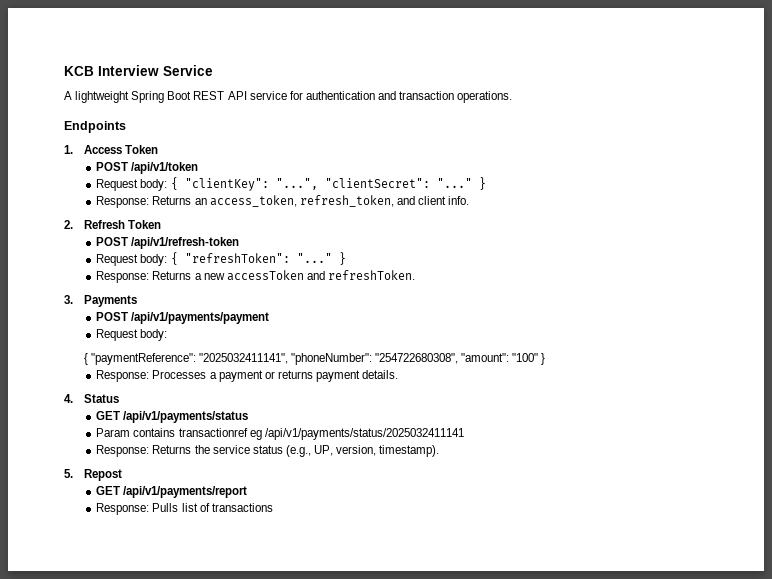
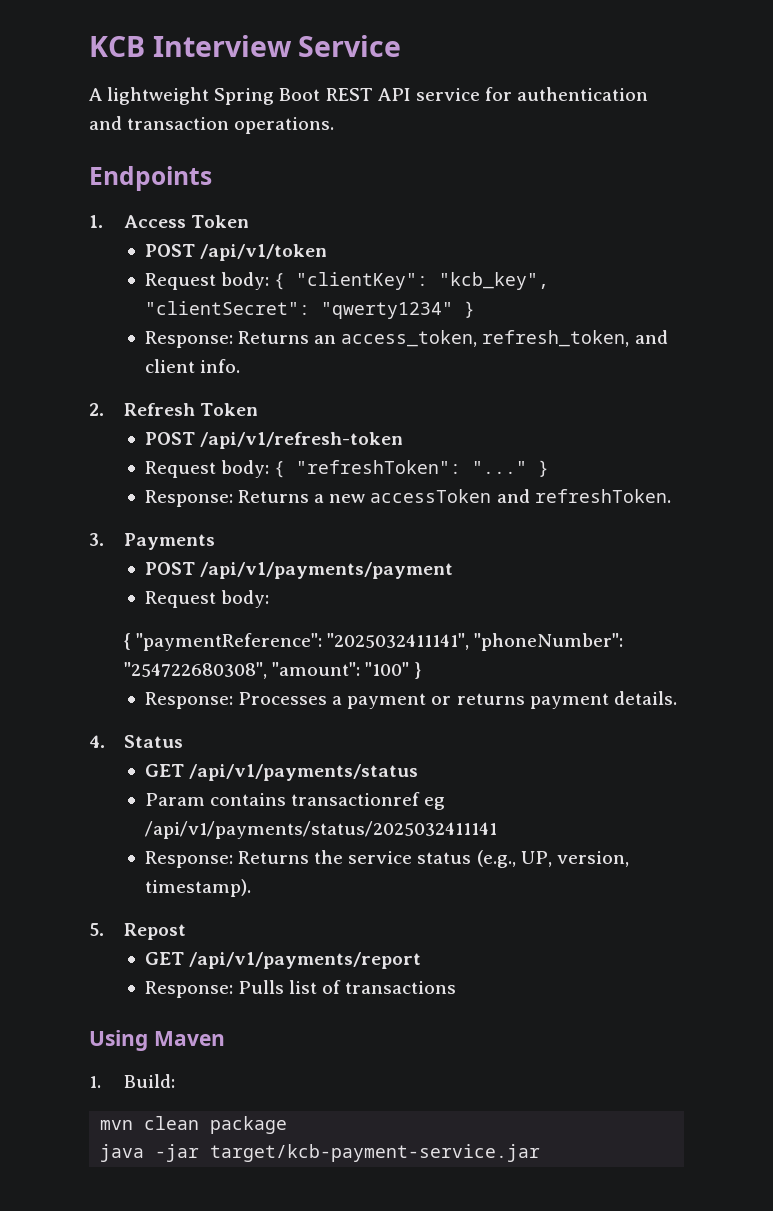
[275,178,472,190] "...", "clientSecret": "..." -> [439,272,550,290] [144,301,453,319] "kcb_key", "clientSecret": "qwerty1234"
(273, 507) none -> [89,1030,225,1051] [89,1074,176,1088] [100,1116,288,1134] [100,1144,541,1162] // Using Maven // 1. Build: // mvn clean package // java -jar target/kcb-payment-service.jar

